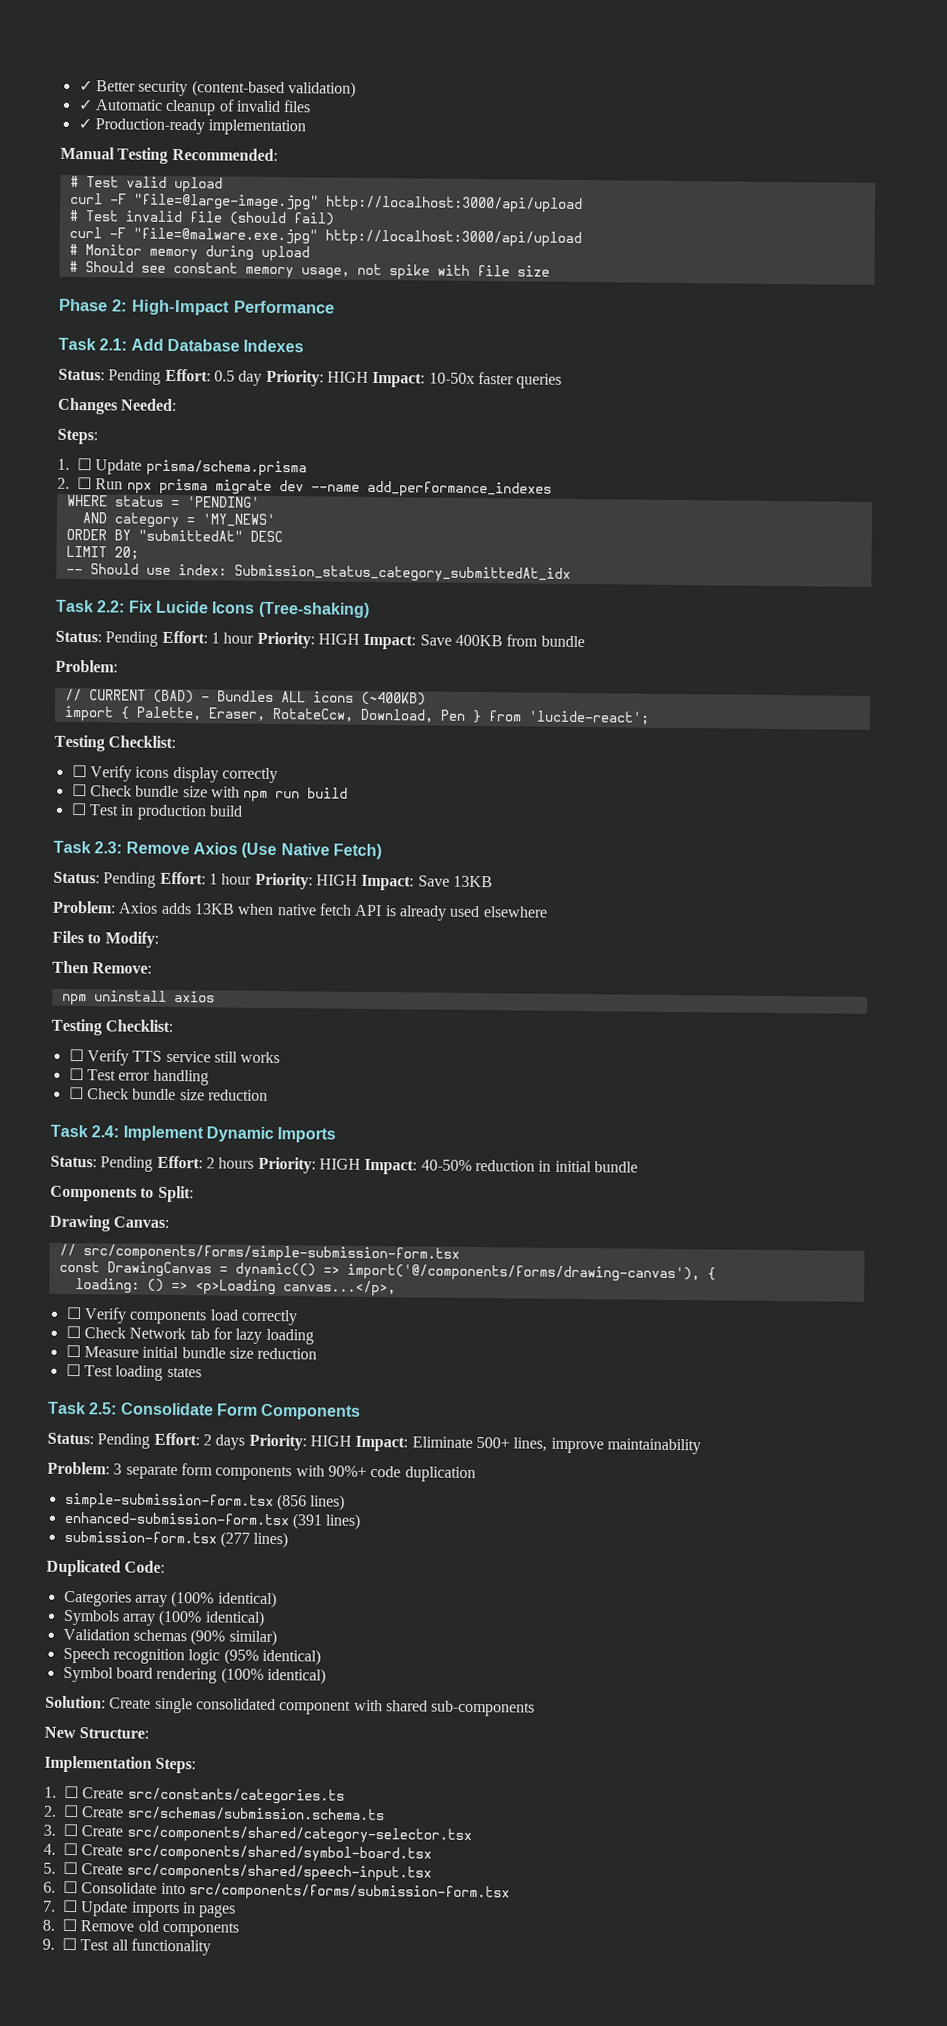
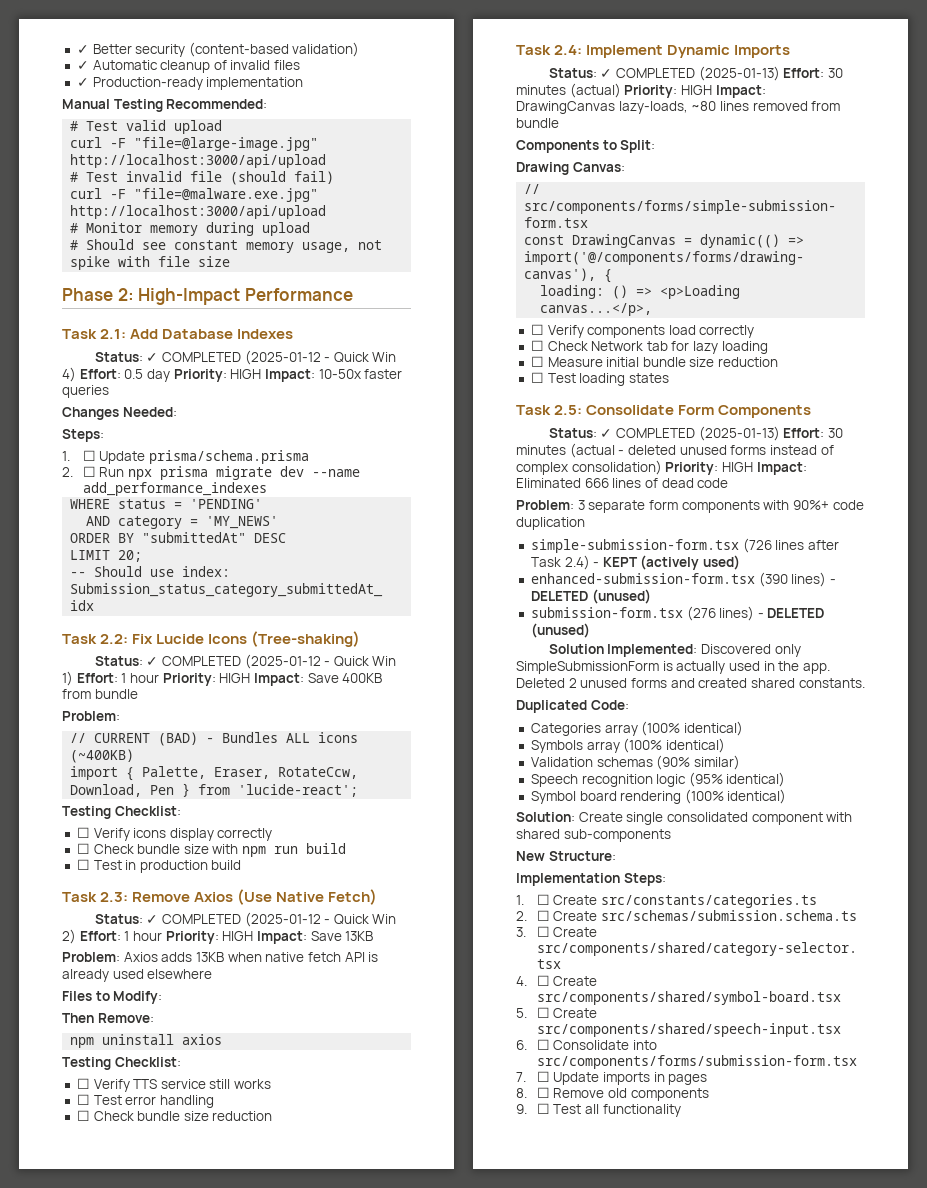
[108,369,162,385] Pending -> [146,350,397,365] [62,367,76,382] ✓ COMPLETED (2025-01-12 - Quick Win 4)
[105,631,159,647] Pending -> [146,654,397,669] [62,671,73,686] ✓ COMPLETED (2025-01-12 - Quick Win 1)
[103,872,157,888] Pending -> [146,912,397,927] [62,929,76,944] ✓ COMPLETED (2025-01-12 - Quick Win 2)
[100,1155,592,1175] Pending Effort: 2 hours Priority: HIGH Impact: 40-50% reduction in initial -> [600,66,843,81] [516,83,766,98] [516,101,841,114] ✓ COMPLETED (2025-01-13) Effort: 30 minutes (actual) Priority: HIGH Impact: DrawingCanvas lazy-loads, ~80 lines removed from
[97,1432,701,1455] Pending Effort: 2 days Priority: HIGH Impact: Eliminate 500+ lines, improve maintainability -> [600,426,843,441] [516,443,834,458] [516,460,807,475] [516,478,729,488] ✓ COMPLETED (2025-01-13) Effort: 30 minutes (actual - deleted unused forms instead of complex consolidation) Priority: HIGH Impact: Eliminated 666 lines of dead code
[276,1494,346,1511] (856 lines) -> [742,538,839,553] [530,555,741,570] (726 lines after Task 2.4) - KEPT (actively used)
[291,1513,362,1530] (391 lines) -> [758,572,836,587] [530,589,651,604] (390 lines) - DELETED (unused)
[219,1531,289,1549] (277 lines) -> [686,606,825,621] [530,623,590,638] [548,644,801,657] [516,661,830,674] [516,678,865,688] (276 lines) - DELETED (unused) // Solution Implemented: Discovered only SimpleSubmissionForm is actually used in the app. Deleted 2 unused forms and created shared constants.

